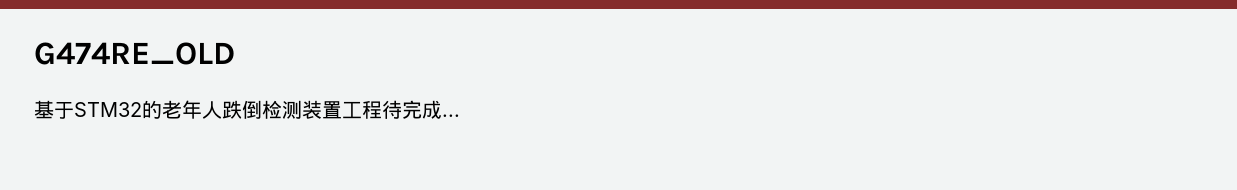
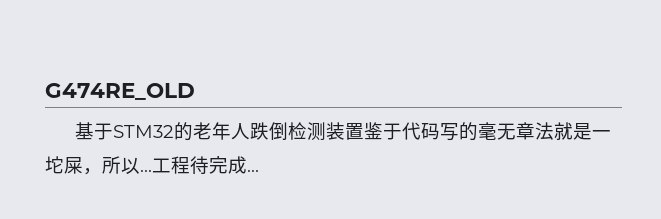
(342, 110) none -> [363,122,611,141] [45,156,152,175] 鉴于代码写的毫无章法就是一坨屎，所以...

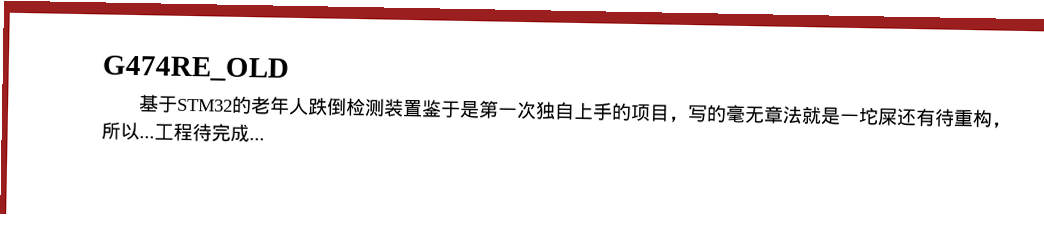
[401,122,440,140] 代码 -> [458,100,689,123] 是第一次独自上手的项目，
(83, 165) none -> [895,108,993,128] 还有待重构

